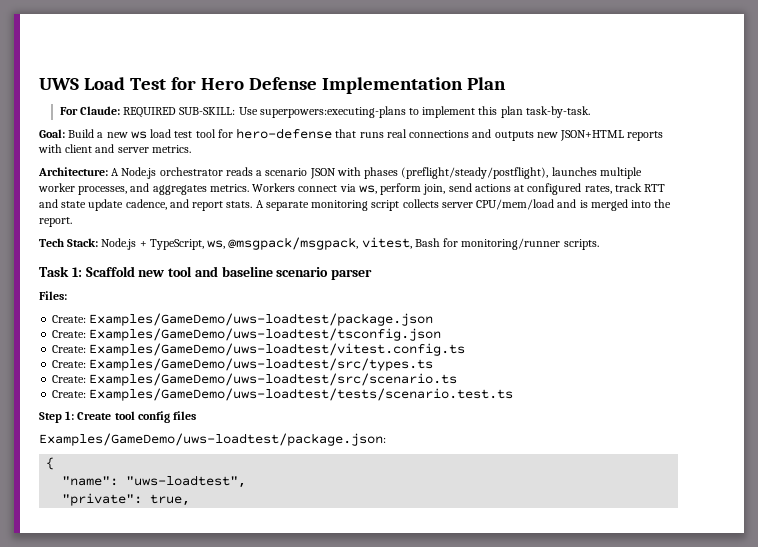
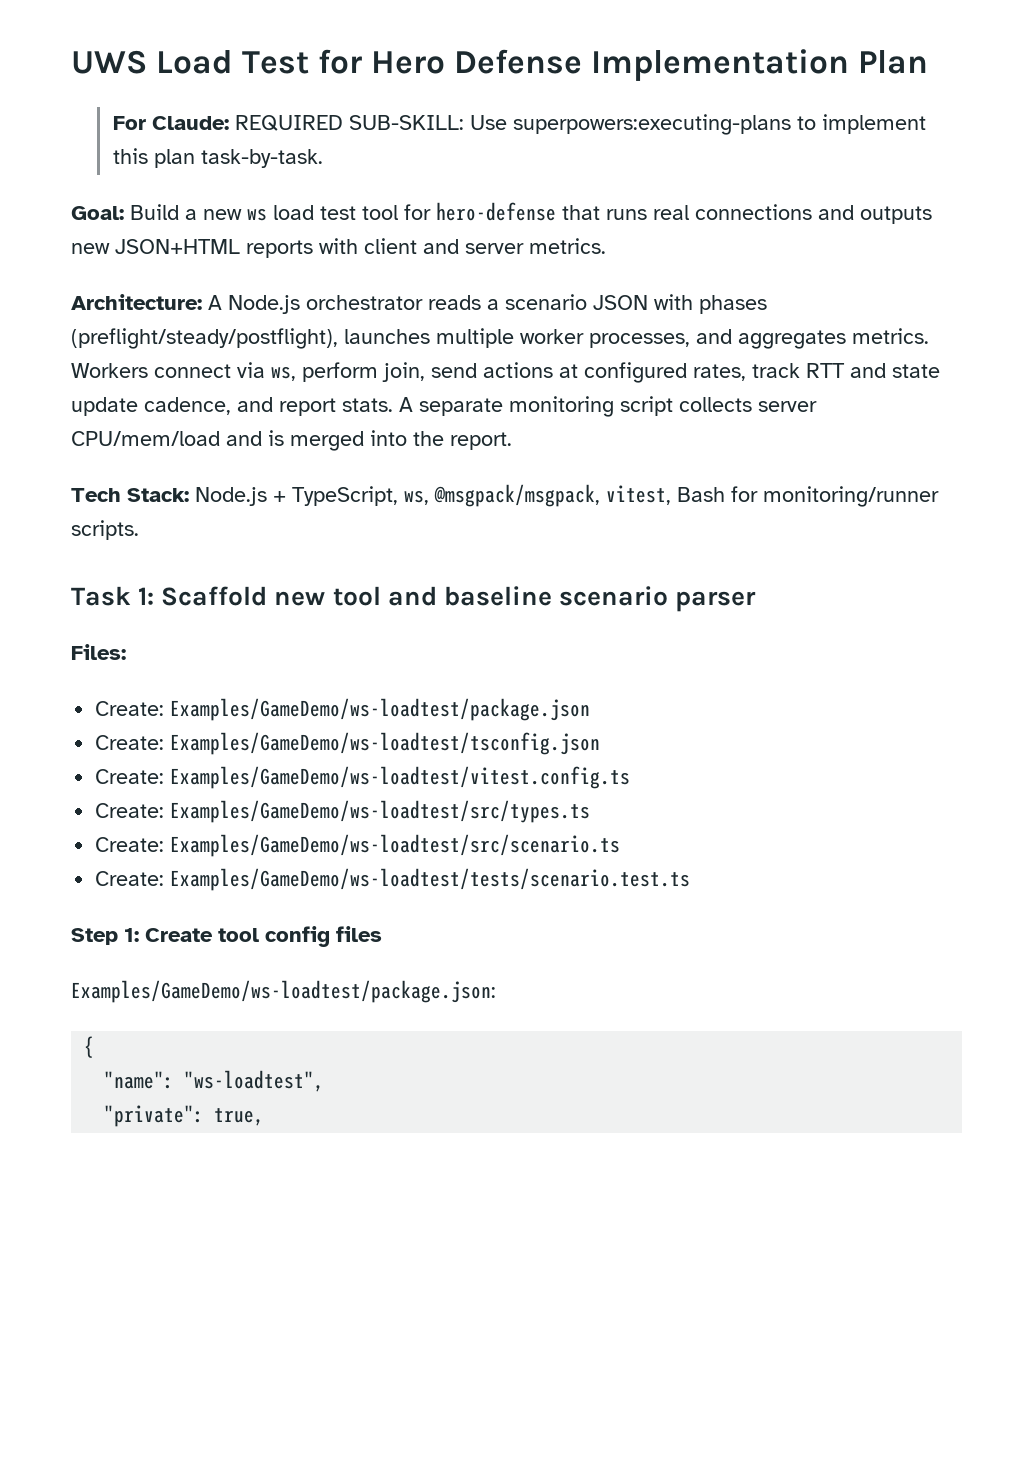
[89,313,434,326] [52,328,442,341] [52,343,466,356] [52,358,434,371] [52,373,458,386] [52,388,514,401] Examples/GameDemo/uws-loadtest/package.json // Create: Examples/GameDemo/uws-loadtest/tsconfig.json // Create: Examples/GameDemo/uws-loadtest/vitest.config.ts // Create: Examples/GameDemo/uws-loadtest/src/types.ts // Create: Examples/GameDemo/uws-loadtest/src/scenario.ts // Create: Examples/GameDemo/uws-loadtest/tests/scenario.test.ts -> [170,698,591,721] [95,732,601,755] [95,766,631,789] [95,800,591,823] [95,834,621,857] [95,868,691,891] Examples/GameDemo/ws-loadtest/package.json // Create: Examples/GameDemo/ws-loadtest/tsconfig.json // Create: Examples/GameDemo/ws-loadtest/vitest.config.ts // Create: Examples/GameDemo/ws-loadtest/src/types.ts // Create: Examples/GameDemo/ws-loadtest/src/scenario.ts // Create: Examples/GameDemo/ws-loadtest/tests/scenario.test.ts
[39,433,386,446] Examples/GameDemo/uws-loadtest/package.json: -> [71,980,496,1003] Examples/GameDemo/ws-loadtest/package.json:
[126,475,247,488] "uws-loadtest", -> [184,1070,325,1092] "ws-loadtest",

